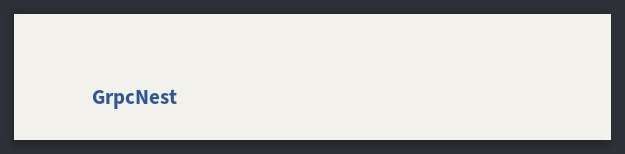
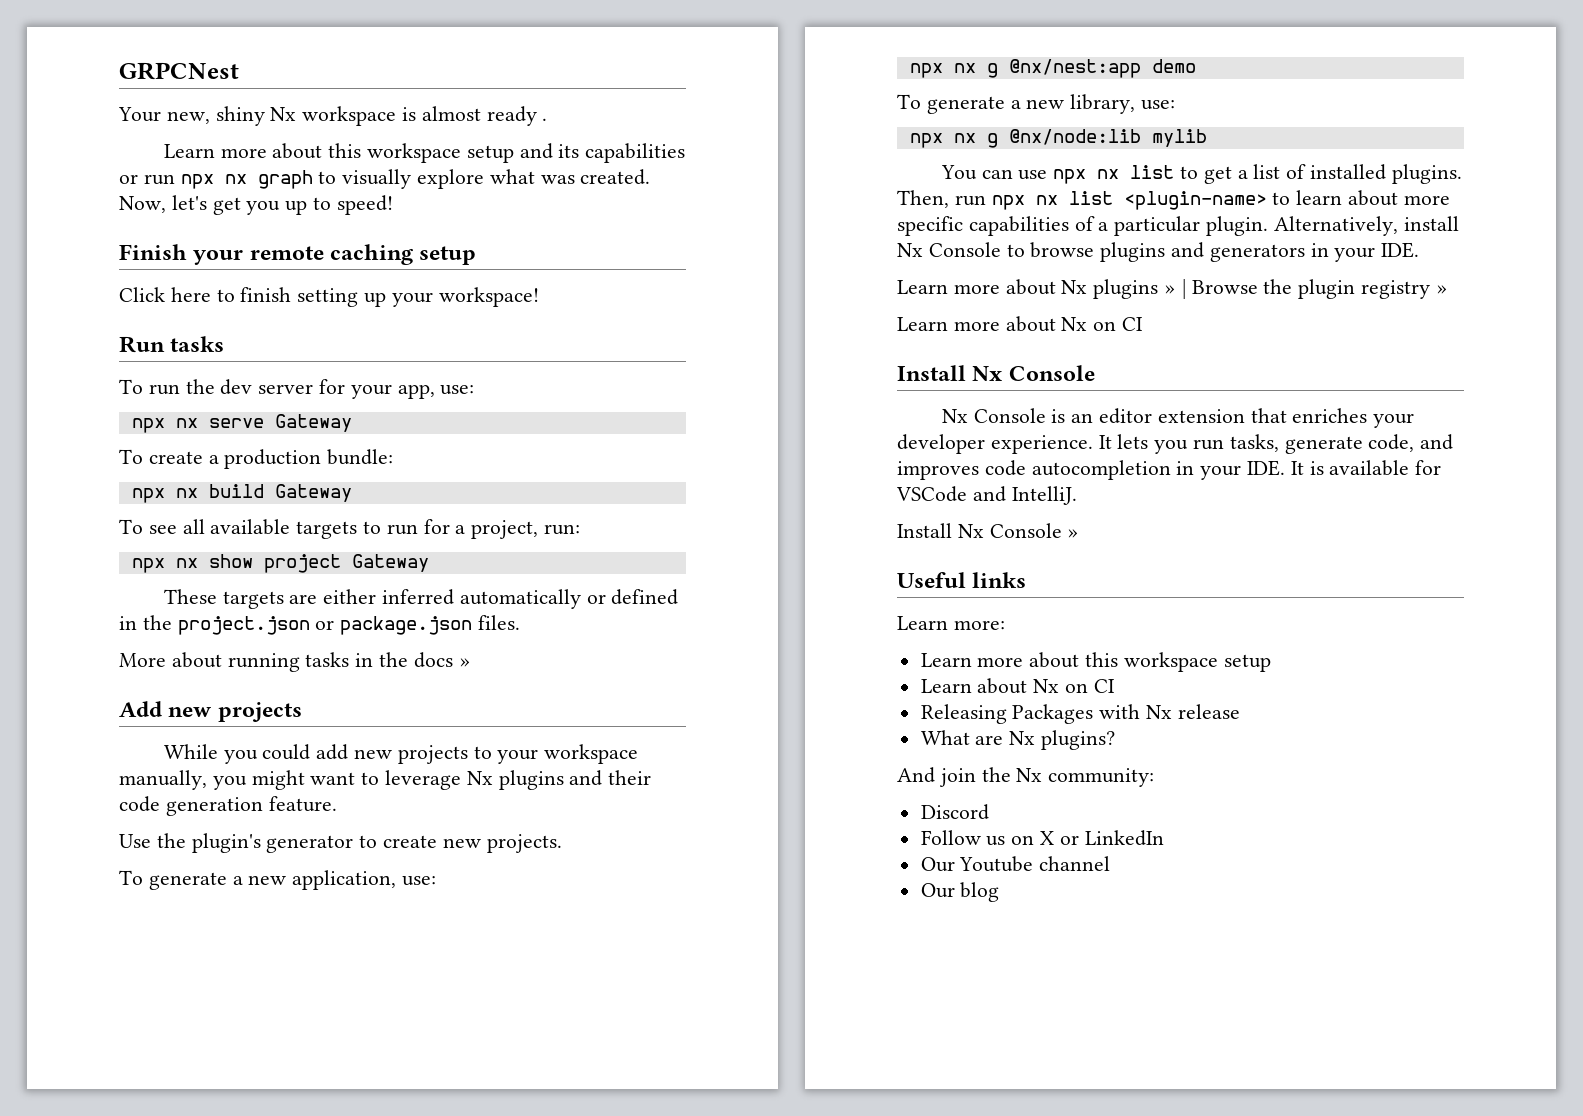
[92,89,177,109] GrpcNest -> [119,62,239,80] [118,106,548,126] [163,143,686,163] [119,169,651,189] [119,195,393,215] [119,244,477,265] [119,287,539,307] [119,336,225,353] [119,379,475,399] [131,414,352,433] [119,449,394,469] [131,484,352,503] [119,519,581,539] [131,554,429,573] [163,589,679,609] [119,615,521,635] [119,652,471,672] [119,701,302,722] [163,744,639,764] [119,770,652,790] [119,796,337,816] [119,833,562,853] [119,870,437,890] [909,59,1196,78] [897,94,1176,114] [909,129,1207,148] [940,164,1462,184] [897,190,1450,210] [897,216,1459,236] [897,242,1420,262] [897,279,1448,299] [897,316,1144,332] [897,365,1095,381] [941,408,1415,428] [897,434,1454,454] [897,460,1442,480] [896,486,1077,505] [897,523,1080,538] [897,572,1027,588] [897,616,1005,630] [920,652,1271,672] [920,678,1115,694] [920,704,1240,724] [920,730,1116,750] [897,767,1155,787] [920,804,989,820] [920,830,1164,846] [920,856,1111,872] [920,882,1000,902] GRPCNest // Your new, shiny Nx workspace is almost ready . // Learn more about this workspace setup and its capabilities or run npx nx graph to visually explore what was created. Now, let's get you up to speed! // Finish your remote caching setup // Click here to finish setting up your workspace! // Run tasks // To run the dev server for your app, use: // npx nx serve Gateway // To create a production bundle: // npx nx build Gateway // To see all available targets to run for a project, run: // npx nx show project Gateway // These targets are either inferred automatically or defined in the project.json or package.json files. // More about running tasks in the docs » // Add new projects // While you could add new projects to your workspace manually, you might want to leverage Nx plugins and their code generation feature. // Use the plugin's generator to create new projects. // To generate a new application, use: // npx nx g @nx/nest:app demo // To generate a new library, use: // npx nx g @nx/node:lib mylib // You can use npx nx list to get a list of installed plugins. Then, run npx nx list <plugin-name> to learn about more specific capabilities of a particular plugin. Alternatively, install Nx Console to browse plugins and generators in your IDE. // Learn more about Nx plugins » | Browse the plugin registry » // Learn more about Nx on CI // Install Nx Console // Nx Console is an editor extension that enriches your developer experience. It lets you run tasks, generate code, and improves code autocompletion in your IDE. It is available for VSCode and IntelliJ. // Install Nx Console » // Useful links // Learn more: // Learn more about this workspace setup // Learn about Nx on CI // Releasing Packages with Nx release // What are Nx plugins? // And join the Nx community: // Discord // Follow us on X or LinkedIn // Our Youtube channel // Our blog

